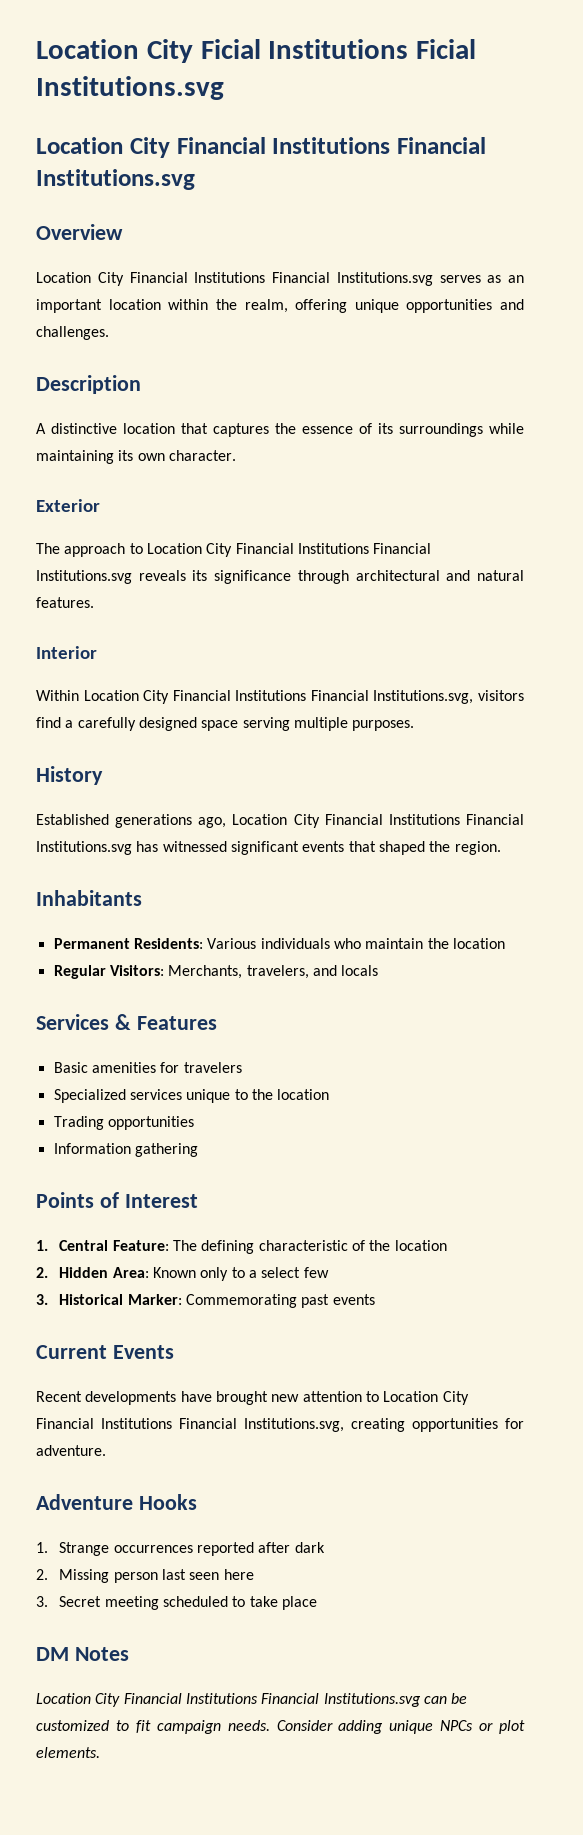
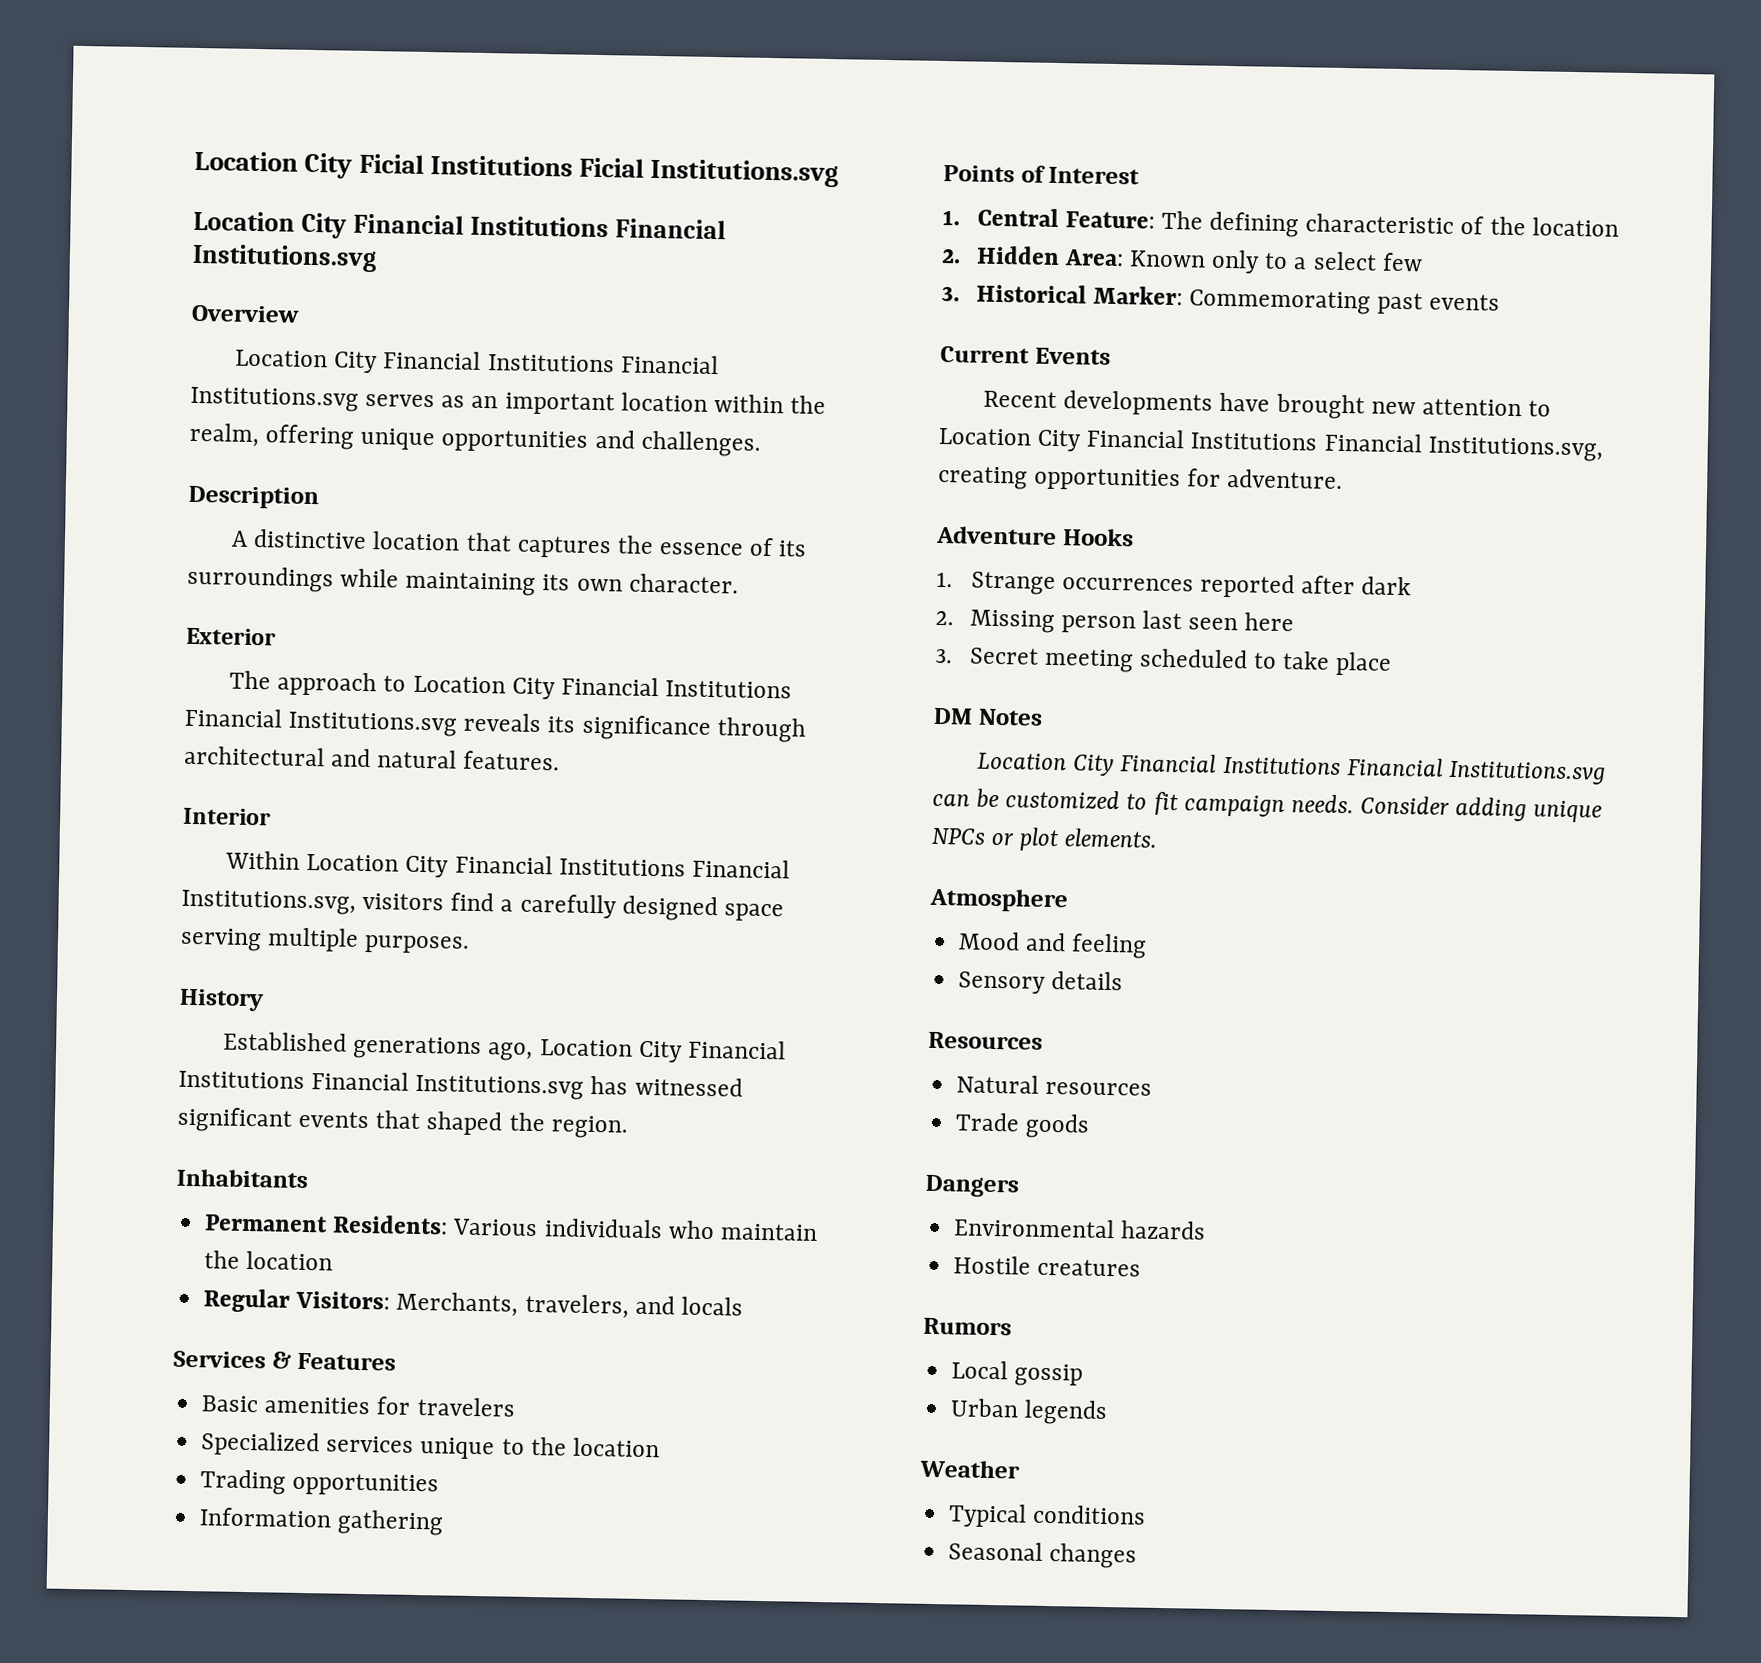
(100, 1752) none -> [929,887,1069,913] [958,931,1148,959] [958,971,1124,994] [928,1031,1043,1050] [956,1074,1153,1096] [955,1112,1091,1139] [925,1174,1020,1198] [953,1217,1207,1240] [953,1255,1142,1277] [923,1317,1012,1336] [951,1360,1084,1387] [950,1398,1109,1426] [919,1459,1021,1479] [948,1503,1147,1528] [948,1541,1138,1569] // Atmosphere // Mood and feeling // Sensory details // Resources // Natural resources // Trade goods // Dangers // Environmental hazards // Hostile creatures // Rumors // Local gossip // Urban legends // Weather // Typical conditions // Seasonal changes

